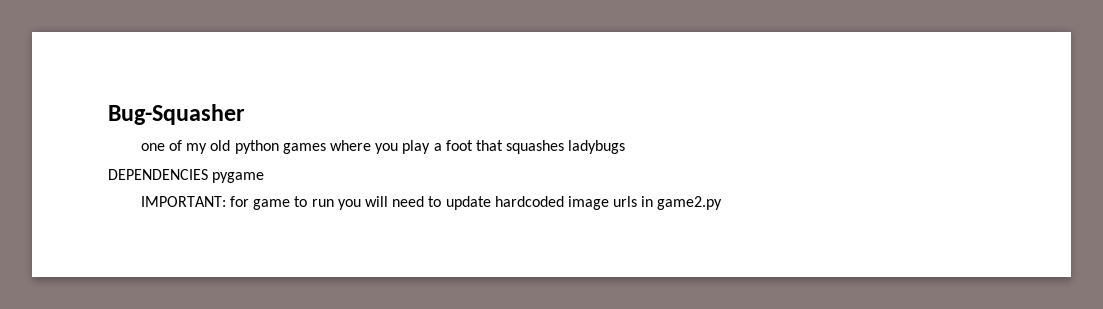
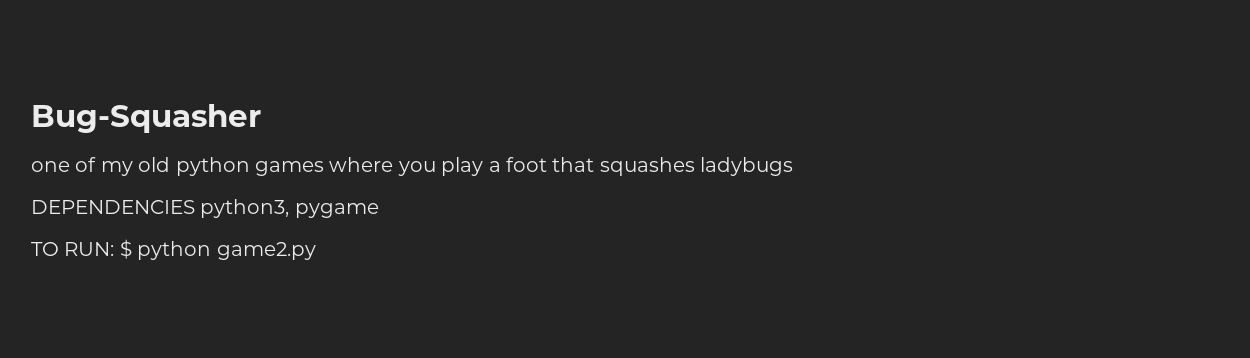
(208, 174) none -> [200,199,290,218] python3,
[140,196,654,210] IMPORTANT: for game to run you will need to update hardcoded image urls in -> [31,239,212,260] TO RUN: $ python

